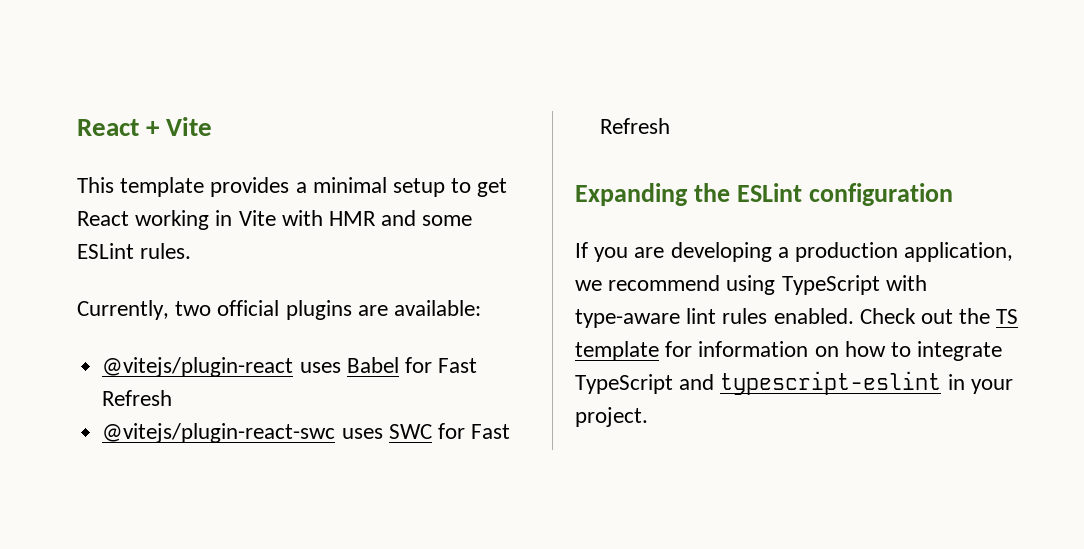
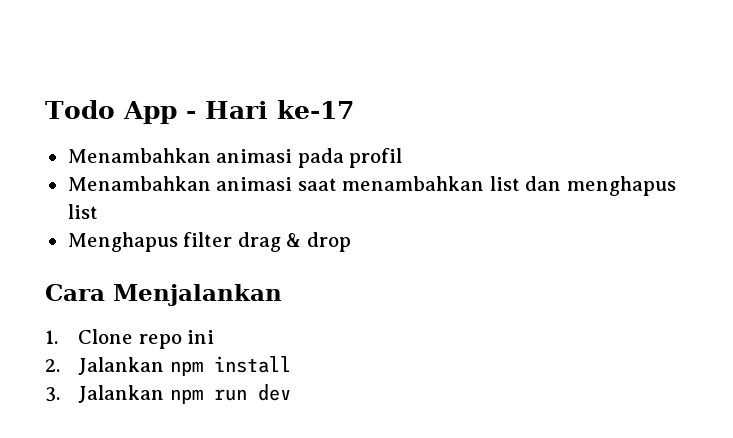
[77,117,213,136] [77,177,508,197] [77,210,473,230] [77,243,192,259] [77,300,482,320] [102,357,478,377] [102,390,173,406] [102,423,511,443] [600,118,671,134] [575,183,953,206] [575,242,1014,262] [575,275,927,295] [575,308,1019,328] [575,341,1003,361] [575,371,1013,395] [575,407,648,427] React + Vite // This template provides a minimal setup to get React working in Vite with HMR and some ESLint rules. // Currently, two official plugins are available: // @vitejs/plugin-react uses Babel for Fast Refresh // @vitejs/plugin-react-swc uses SWC for Fast Refresh // Expanding the ESLint configuration // If you are developing a production application, we recommend using TypeScript with type-aware lint rules enabled. Check out the TS template for information on how to integrate TypeScript and typescript-eslint in your project. -> [45,100,354,124] [67,148,403,168] [67,176,676,196] [67,204,98,219] [67,232,351,252] [45,284,282,306] [45,329,215,349] [45,356,291,376] [45,384,291,404] Todo App - Hari ke-17 // Menambahkan animasi pada profil // Menambahkan animasi saat menambahkan list dan menghapus list // Menghapus filter drag & drop // Cara Menjalankan // 1. Clone repo ini // 2. Jalankan npm install // 3. Jalankan npm run dev

